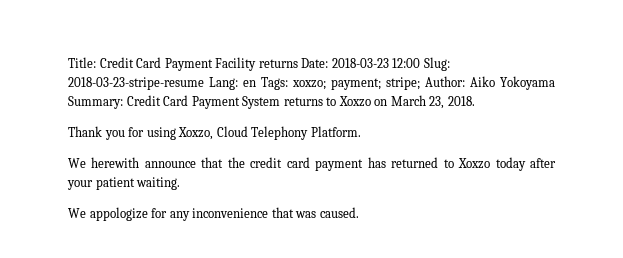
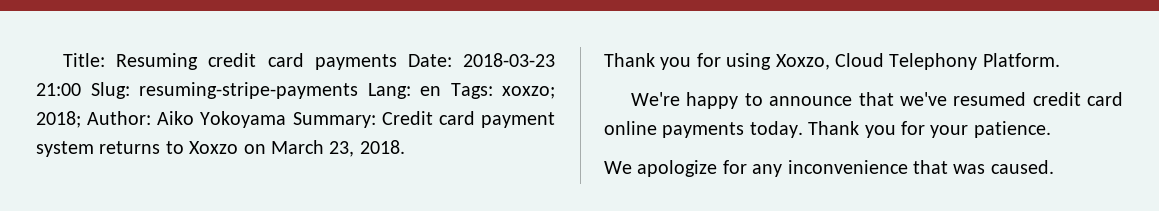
[99,57,450,71] [68,77,204,90] Credit Card Payment Facility returns Date: 2018-03-23 12:00 Slug: 2018-03-23-stripe-resume -> [116,53,555,70] [36,82,358,99] Resuming credit card payments Date: 2018-03-23 21:00 Slug: resuming-stripe-payments
[331,77,420,90] payment; stripe; -> [36,111,81,128] 2018;
[163,95,281,109] Card Payment System -> [438,111,555,128] [36,141,94,157] card payment system
[68,157,556,171] [67,177,181,190] [68,207,148,221] We herewith announce that the credit card payment has returned to Xoxzo today after your patient waiting. // We appologize -> [631,92,1123,109] [604,121,1051,138] [604,160,718,177] We're happy to announce that we've resumed credit card online payments today. Thank you for your patience. // We apologize

